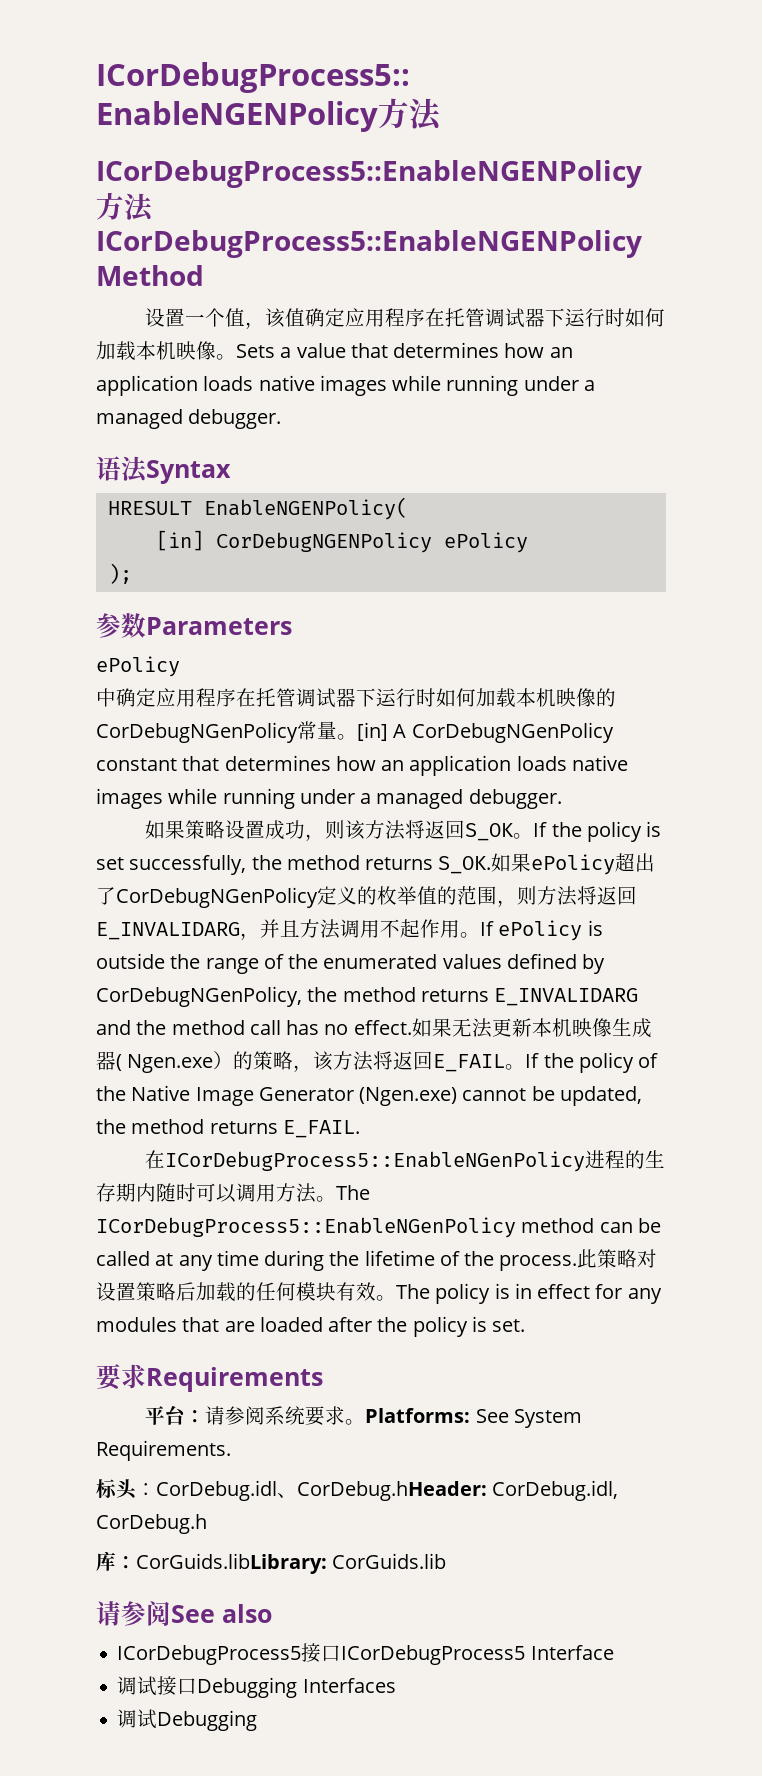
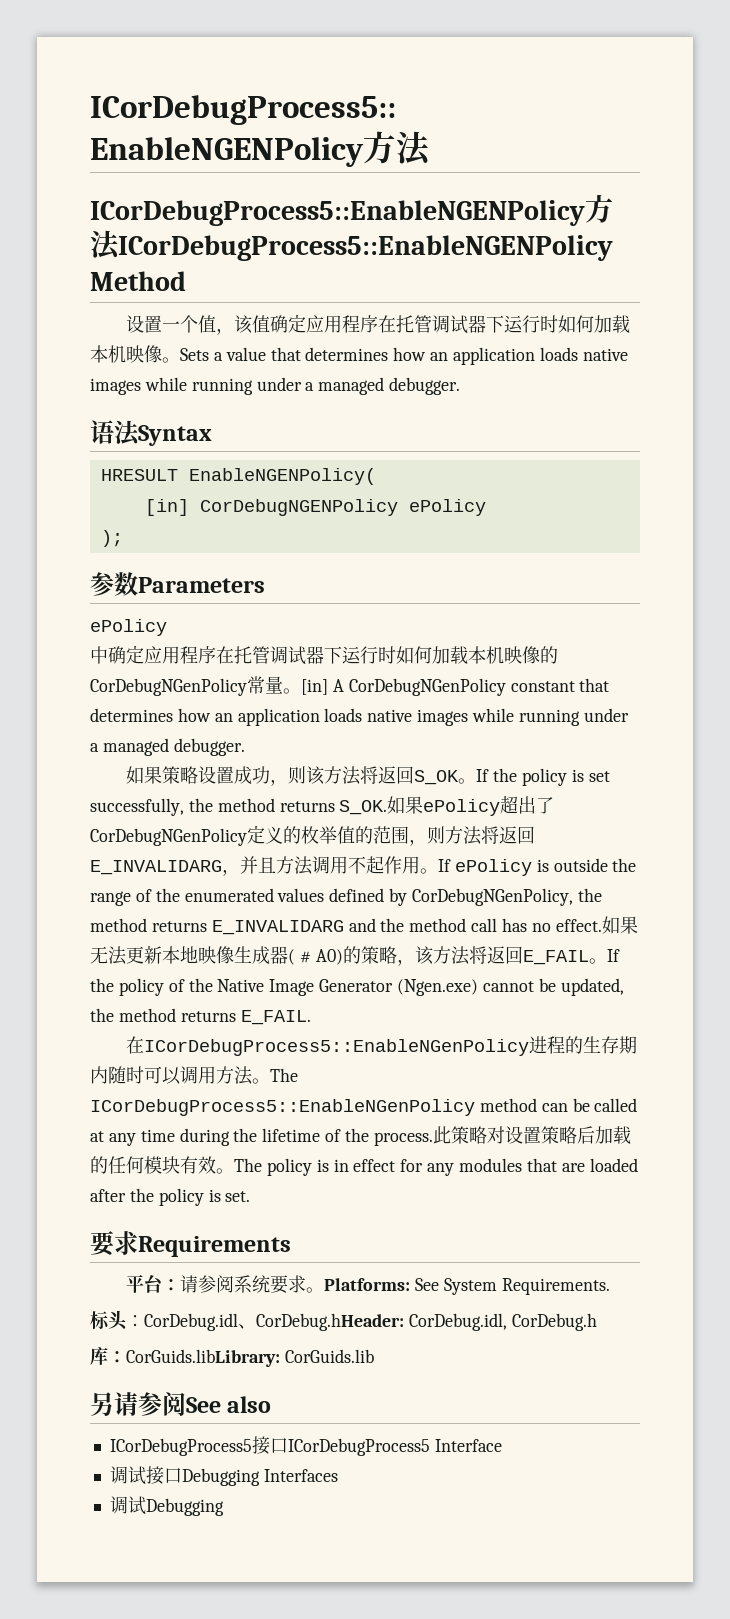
[551,1018,572,1037] 机 -> [180,946,198,963] 地
[127,1051,234,1073] Ngen.exe） -> [299,949,343,965] # A0)
(447, 1561) none -> [90,1392,114,1416] 另

